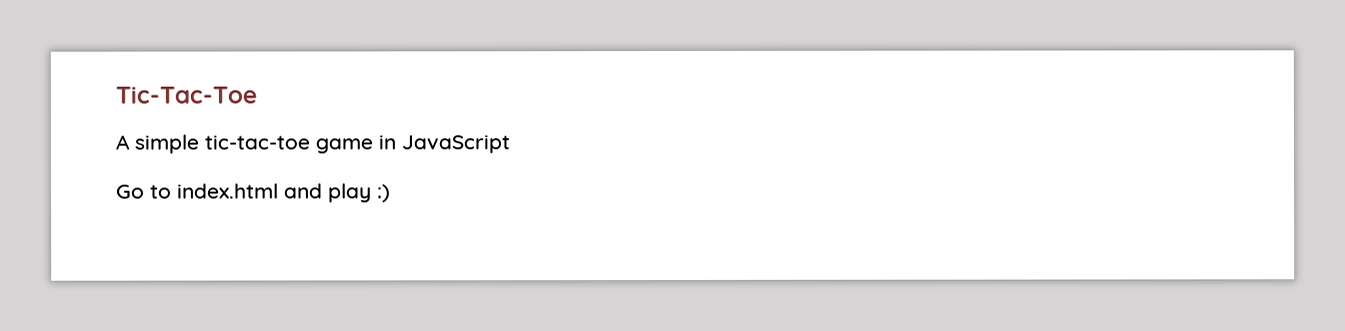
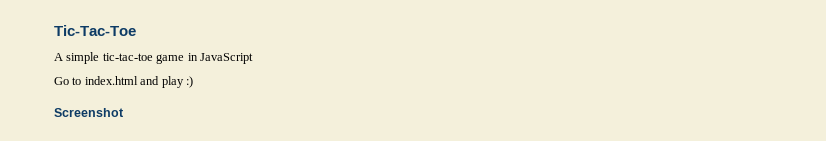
(391, 193) none -> [54,108,124,117] // Screenshot

